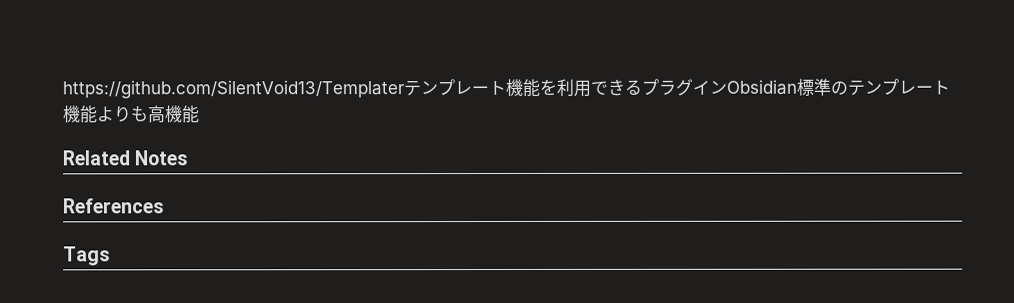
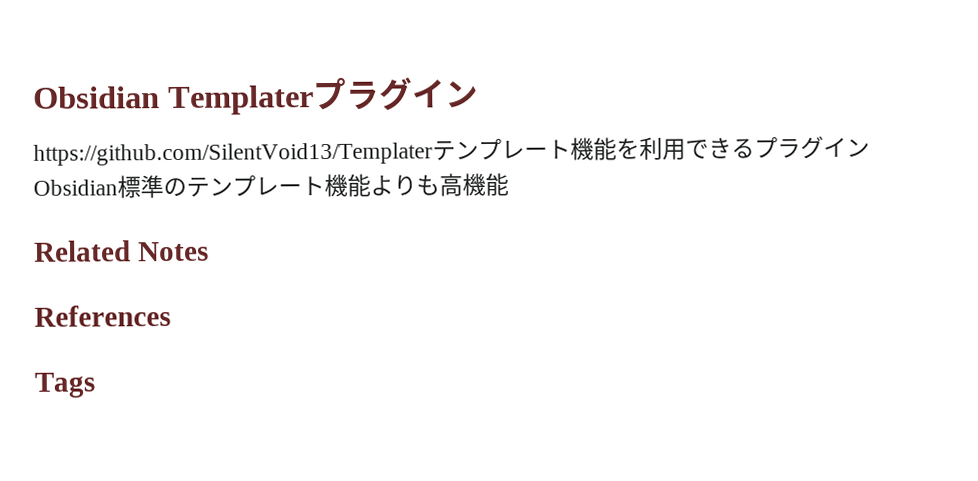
(62, 89) none -> [33,77,479,116] Obsidian Templaterプラグイン //

